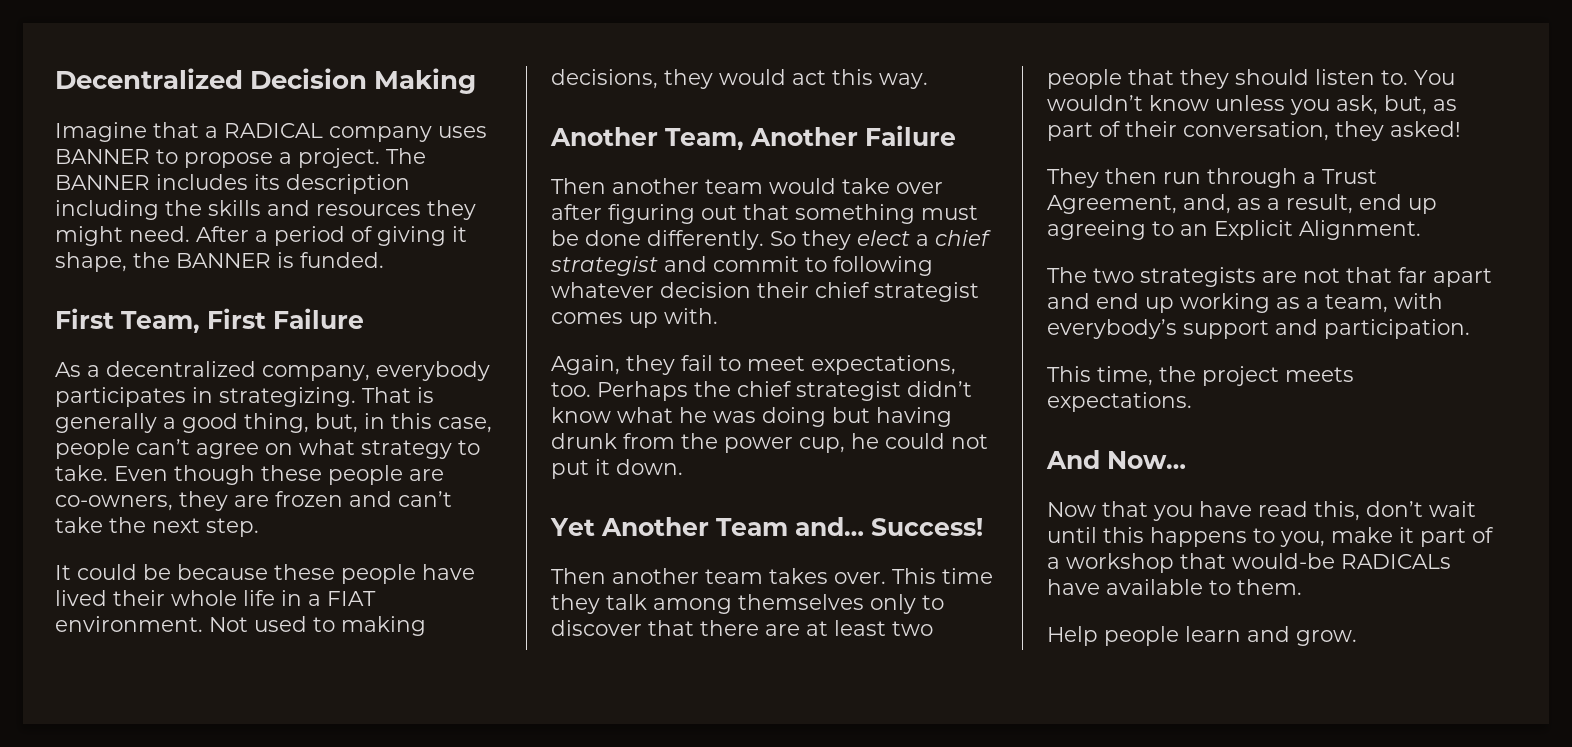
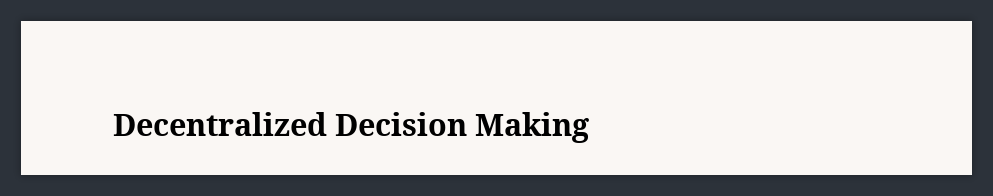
[55,122,487,142] [55,148,426,168] [55,174,410,194] [55,200,476,220] [55,226,467,246] [55,252,384,272] [55,308,364,333] [55,361,490,381] [55,387,434,407] [55,413,492,433] [55,439,480,459] [55,465,444,485] [55,491,452,511] [55,517,259,537] [55,564,475,584] [55,590,376,606] [55,616,426,636] [551,69,928,89] [550,125,956,150] [551,178,943,194] [551,204,978,224] [551,230,991,250] [550,256,933,276] [551,282,979,302] [551,308,718,328] [551,355,956,375] [551,381,972,401] [551,407,952,427] [551,433,988,453] [551,459,683,479] [550,517,983,536] [551,568,993,584] [551,594,944,614] [551,620,933,636] [1047,69,1455,89] [1047,95,1457,115] [1047,121,1461,141] [1047,168,1377,188] [1047,194,1437,214] [1047,220,1421,240] [1047,267,1492,287] [1047,293,1443,313] [1047,319,1470,339] [1047,366,1354,386] [1047,392,1192,412] [1046,450,1186,469] [1047,501,1476,521] [1047,527,1494,547] [1047,553,1451,573] [1047,579,1302,595] [1047,626,1357,646] // Imagine that a RADICAL company uses BANNER to propose a project. The BANNER includes its description including the skills and resources they might need. After a period of giving it shape, the BANNER is funded. // First Team, First Failure // As a decentralized company, everybody participates in strategizing. That is generally a good thing, but, in this case, people can’t agree on what strategy to take. Even though these people are co-owners, they are frozen and can’t take the next step. // It could be because these people have lived their whole life in a FIAT environment. Not used to making decisions, they would act this way. // Another Team, Another Failure // Then another team would take over after figuring out that something must be done differently. So they elect a chief strategist and commit to following whatever decision their chief strategist comes up with. // Again, they fail to meet expectations, too. Perhaps the chief strategist didn’t know what he was doing but having drunk from the power cup, he could not put it down. // Yet Another Team and… Success! // Then another team takes over. This time they talk among themselves only to discover that there are at least two people that they should listen to. You wouldn’t know unless you ask, but, as part of their conversation, they asked! // They then run through a Trust Agreement, and, as a result, end up agreeing to an Explicit Alignment. // The two strategists are not that far apart and end up working as a team, with everybody’s support and participation. // This time, the project meets expectations. // And Now… // Now that you have read this, don’t wait until this happens to you, make it part of a workshop that would-be RADICALs have available to them. // Help people learn and grow. -> (590, 127) none

